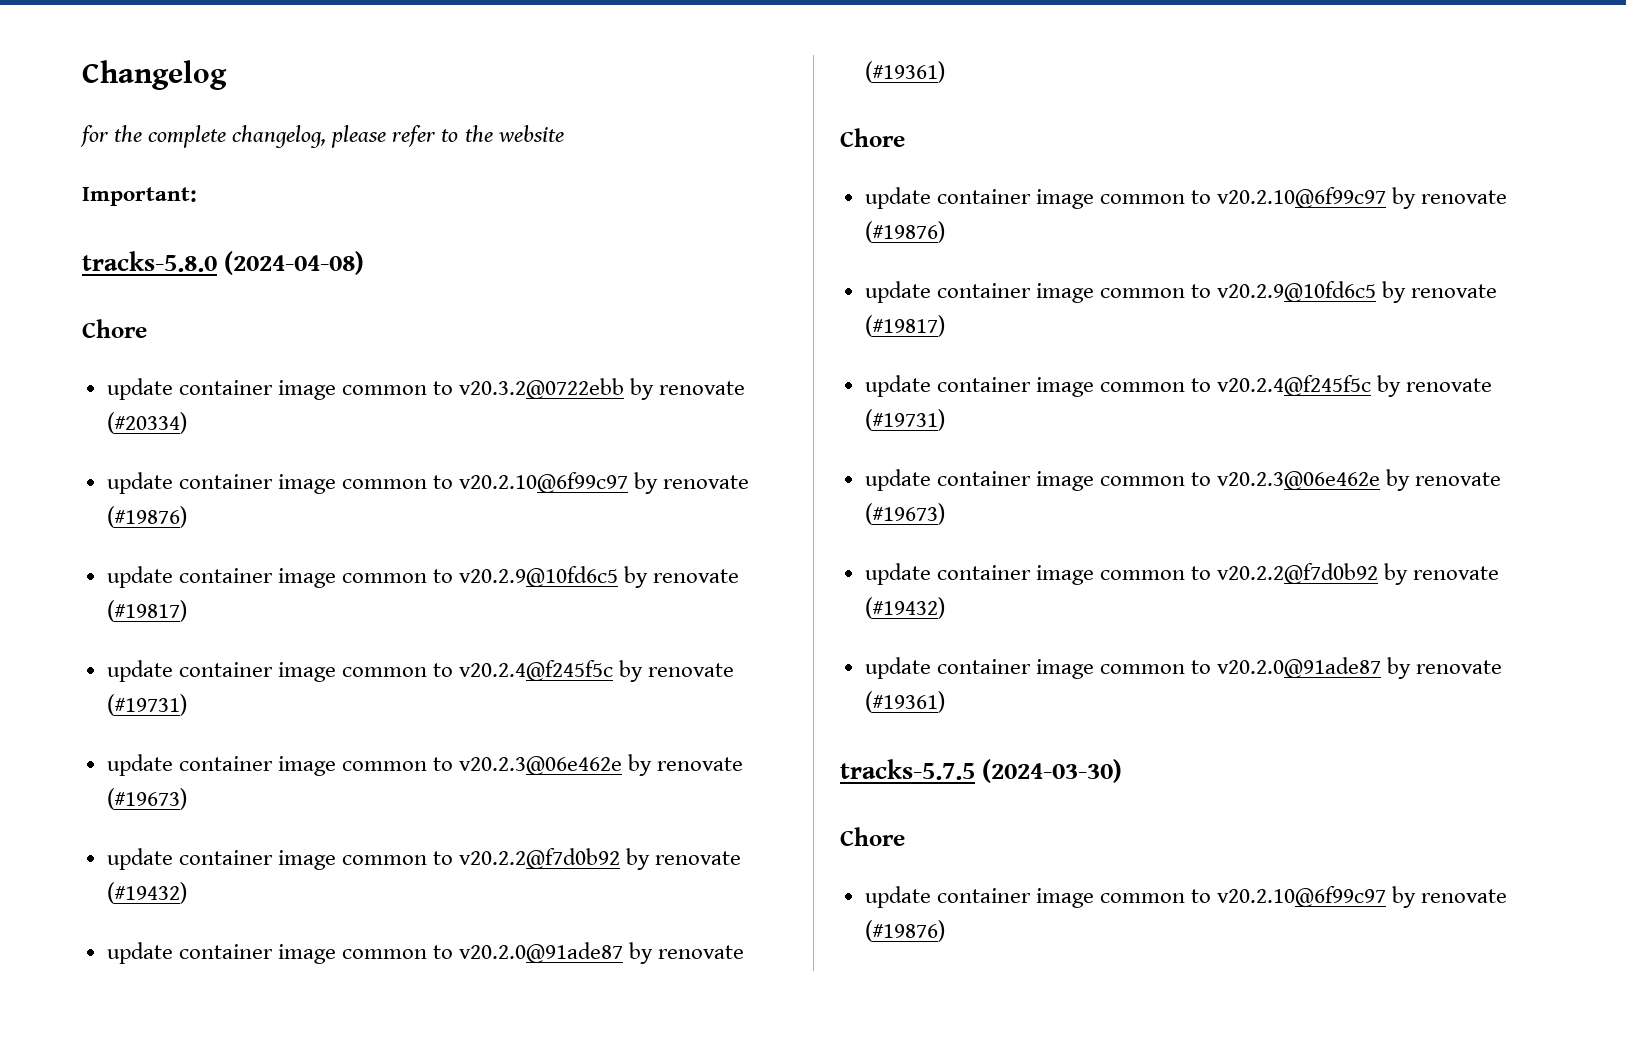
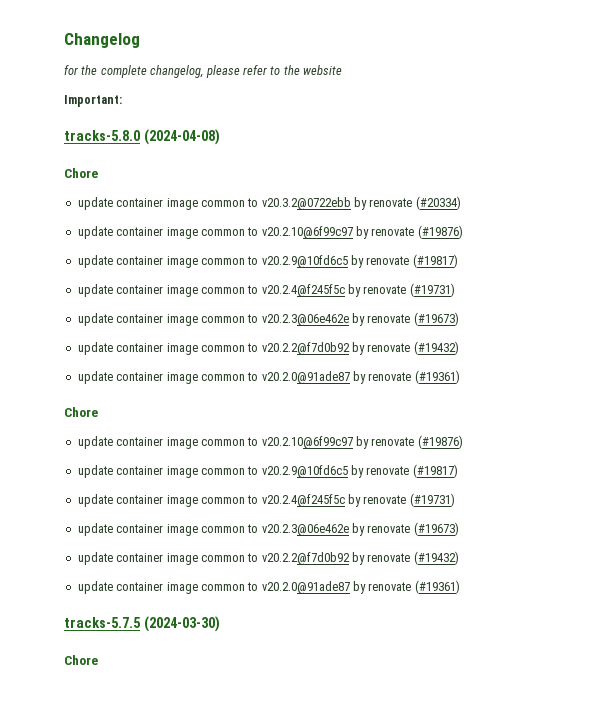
[864,886,1508,908] [864,920,945,942] // update container image common to v20.2.10@6f99c97 by renovate (#19876) -> (98, 660) none

